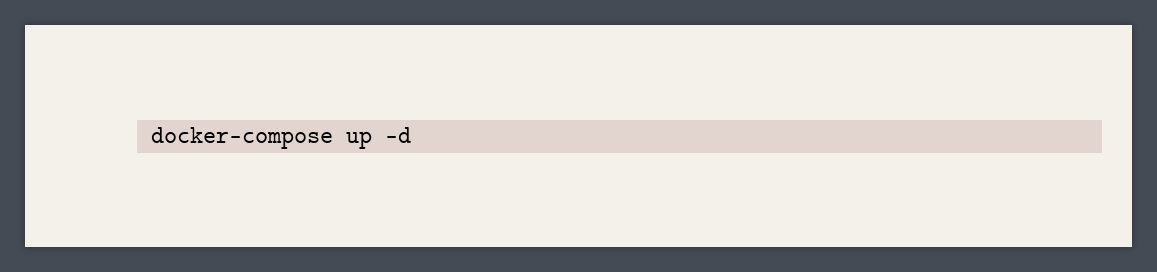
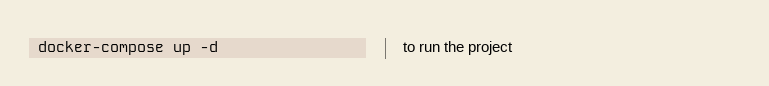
(411, 135) none -> [403,41,514,55] // to run the project

